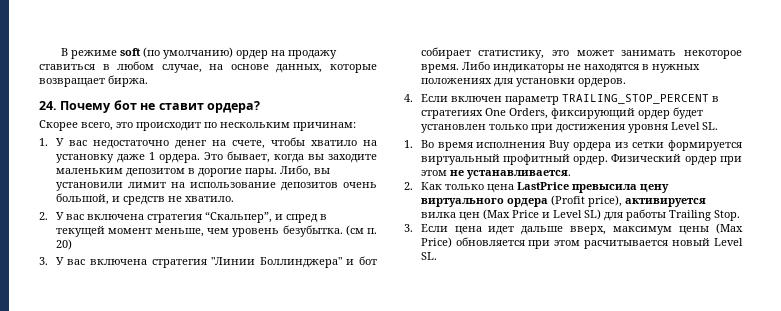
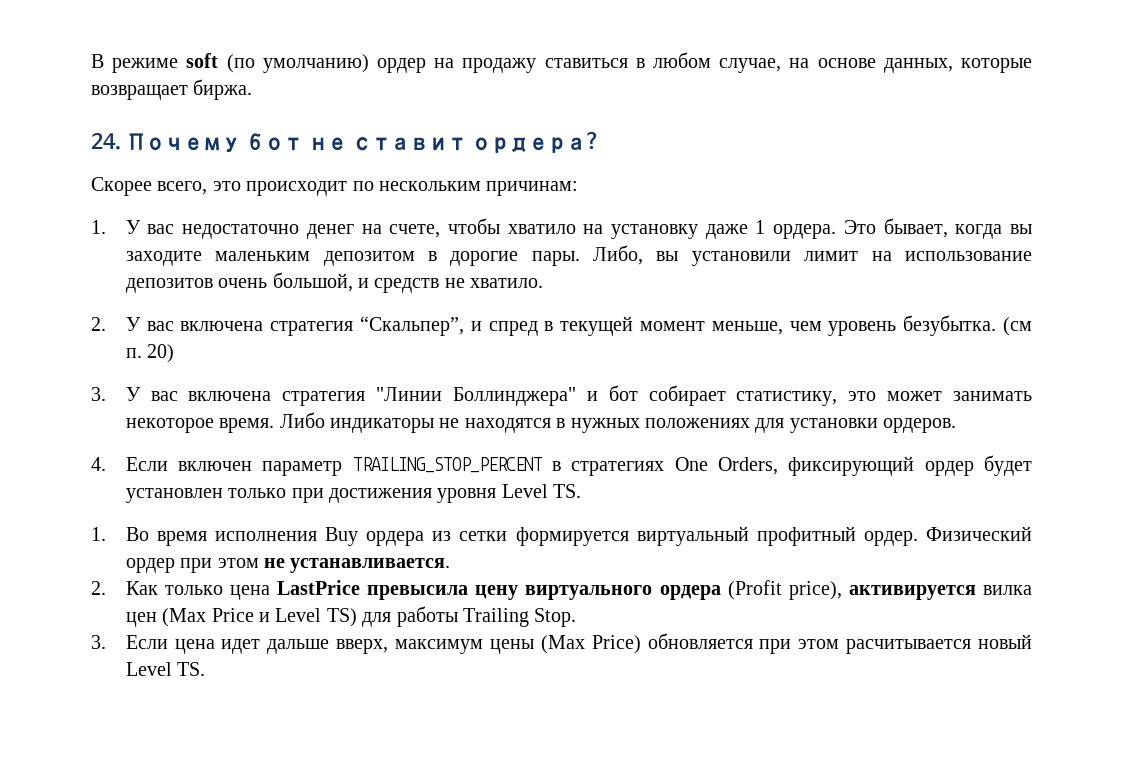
[701,122,718,130] SL. -> [553,484,582,498] TS.
[583,209,601,220] SL) -> [326,608,357,627] TS)
[420,252,437,260] SL. -> [177,662,206,676] TS.

